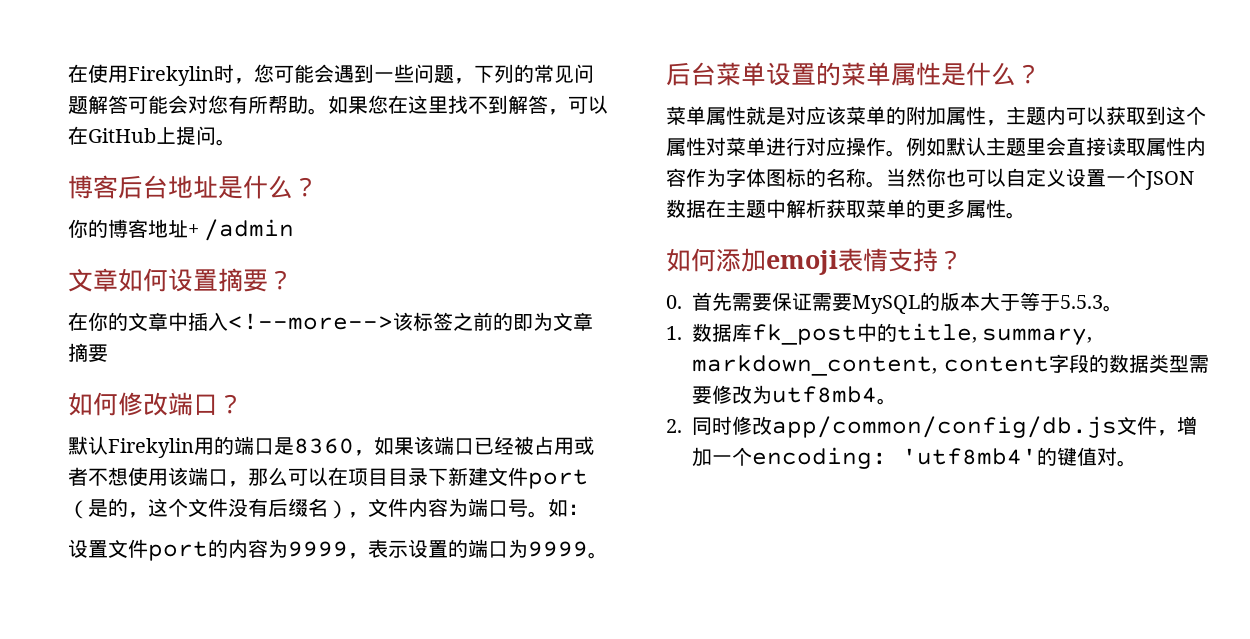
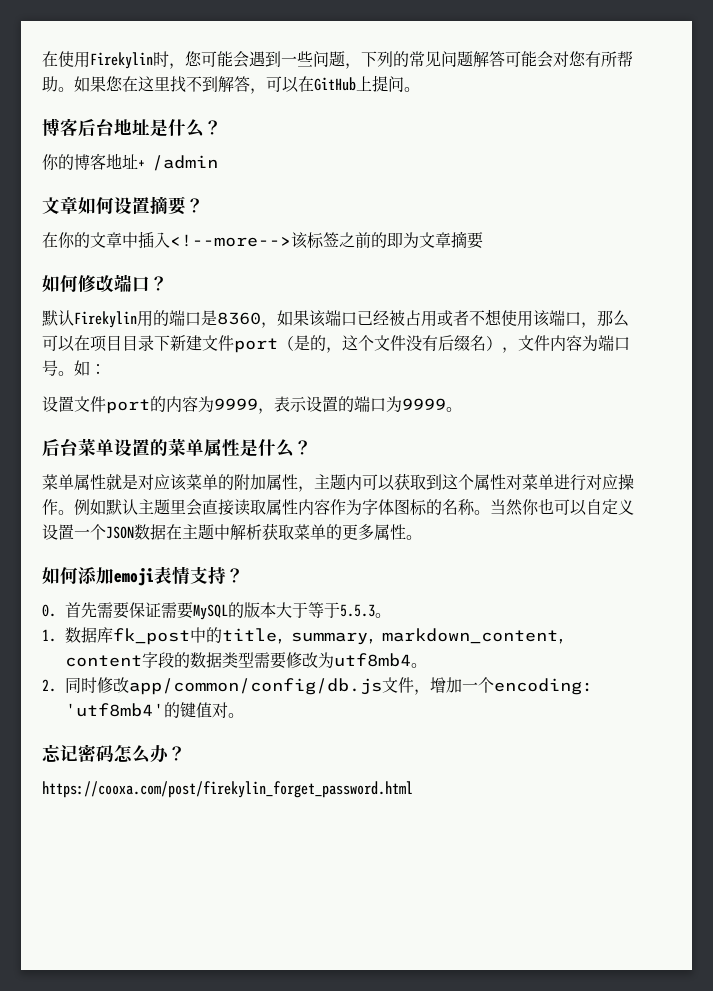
(1137, 463) none -> [42,744,186,763] [42,781,413,798] // 忘记密码怎么办？ // https://cooxa.com/post/firekylin_forget_password.html

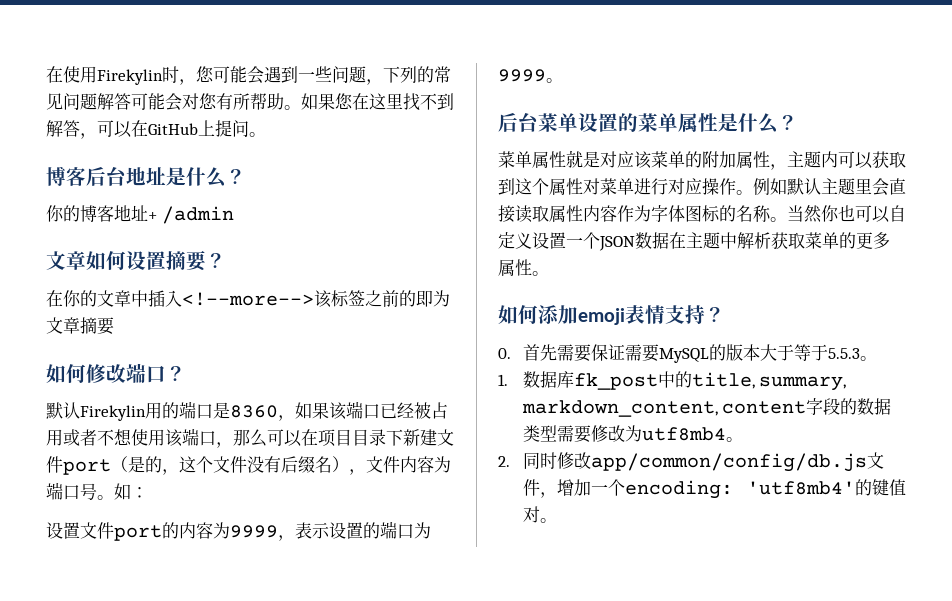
[42,744,186,763] [42,781,413,798] // 忘记密码怎么办？ // https://cooxa.com/post/firekylin_forget_password.html -> (557, 520) none

